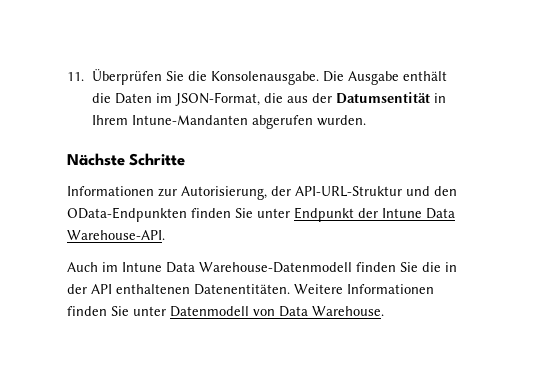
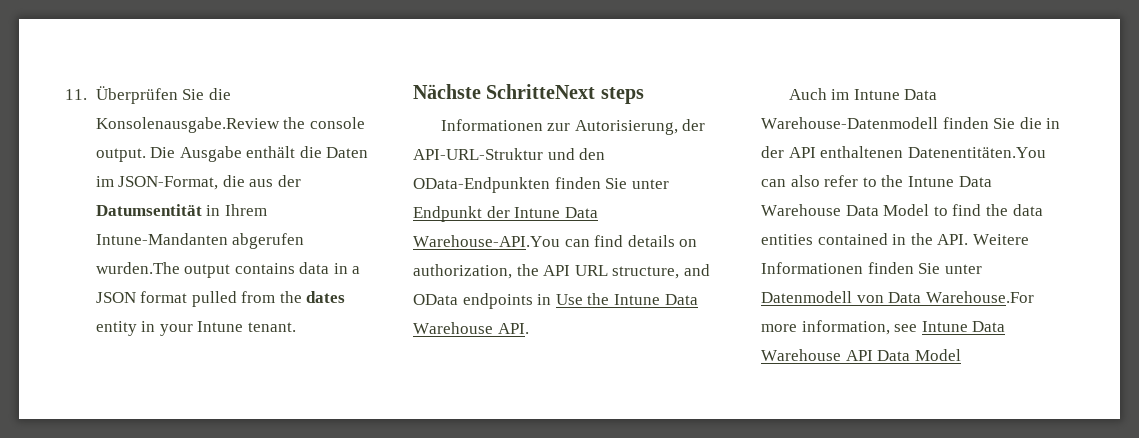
[210,71,319,85] Konsolenausgabe. -> [95,117,365,133] [95,148,146,162] Konsolenausgabe.Review the console output.
[316,115,366,126] wurden. -> [95,262,361,278] [95,291,346,307] [95,321,296,336] wurden.The output contains data in a JSON format pulled from the dates entity in your Intune tenant.
[129,153,186,166] Schritte -> [486,84,644,104] SchritteNext steps
[67,230,165,240] Warehouse-API. -> [413,235,698,247] [413,264,710,279] [413,293,698,309] [413,322,529,334] Warehouse-API.You can find details on authorization, the API URL structure, and OData endpoints in Use the Intune Data Warehouse API.
[194,284,290,295] Datenentitäten. -> [907,147,1046,158] [761,175,992,187] [761,204,1043,216] [761,233,969,245] Datenentitäten.You can also refer to the Intune Data Warehouse Data Model to find the data entities contained in the API.
[312,306,384,316] Warehouse. -> [925,291,1034,303] [761,320,1006,335] [761,349,961,361] Warehouse.For more information, see Intune Data Warehouse API Data Model

